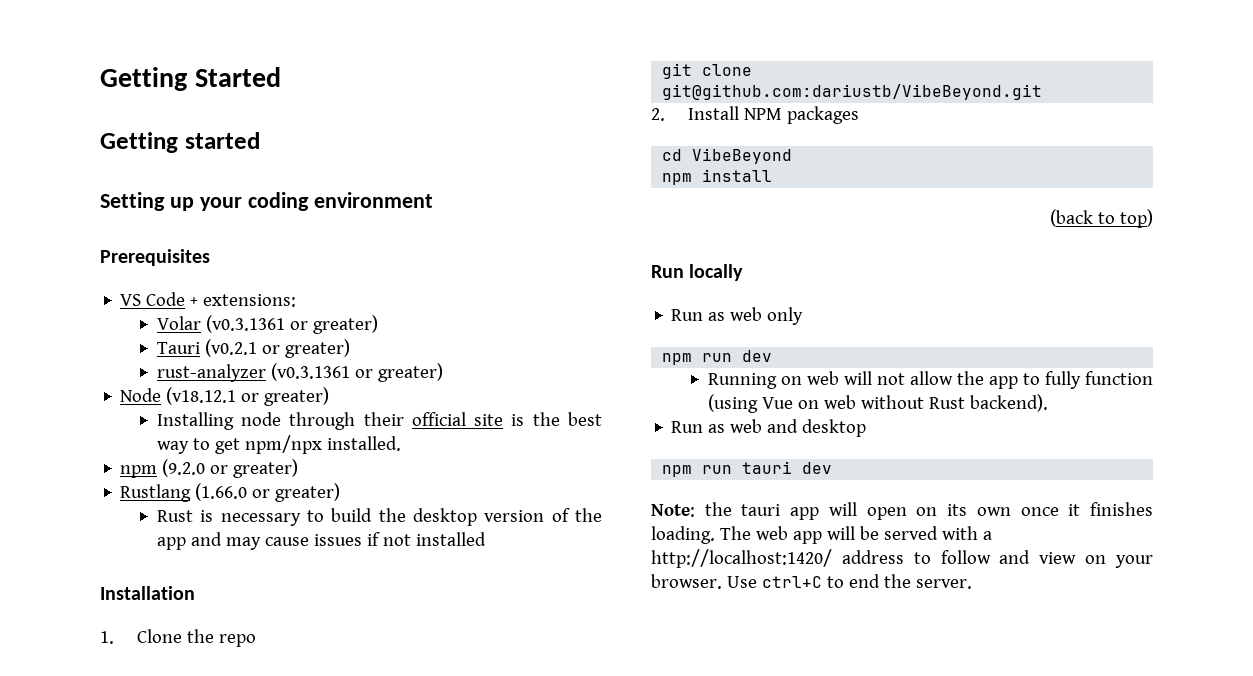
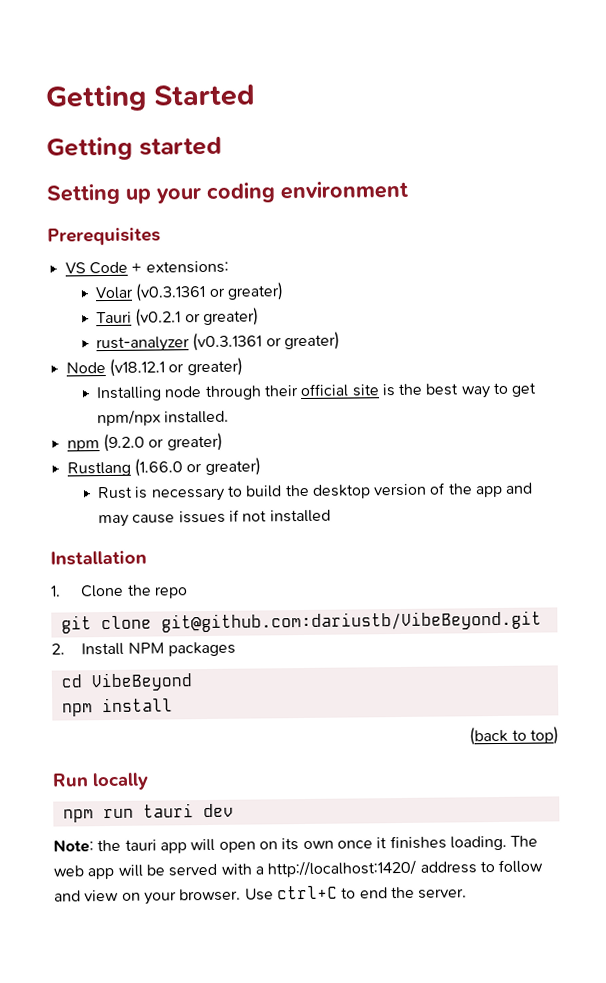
[671,307,804,325] [662,350,773,365] [707,371,1153,389] [707,394,1048,413] [671,419,867,437] // Run as web only // npm run dev // Running on web will not allow the app to fully function (using Vue on web without Rust backend). // Run as web and desktop -> (149, 781) none

